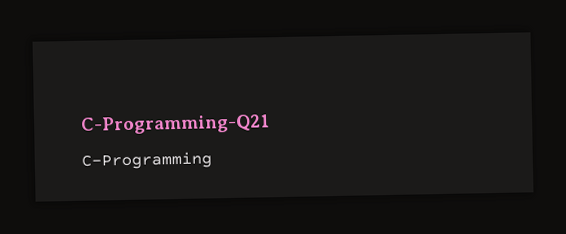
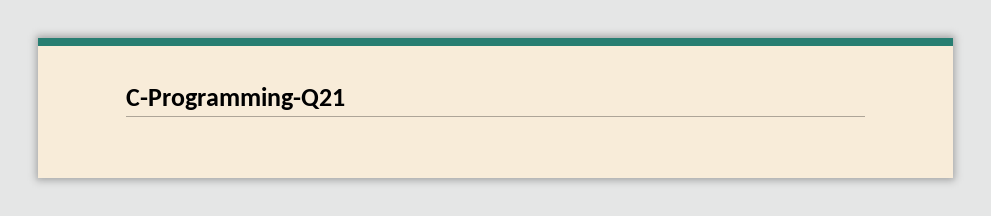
[81,151,212,170] // C-Programming -> (345, 98) none

